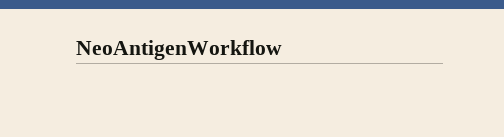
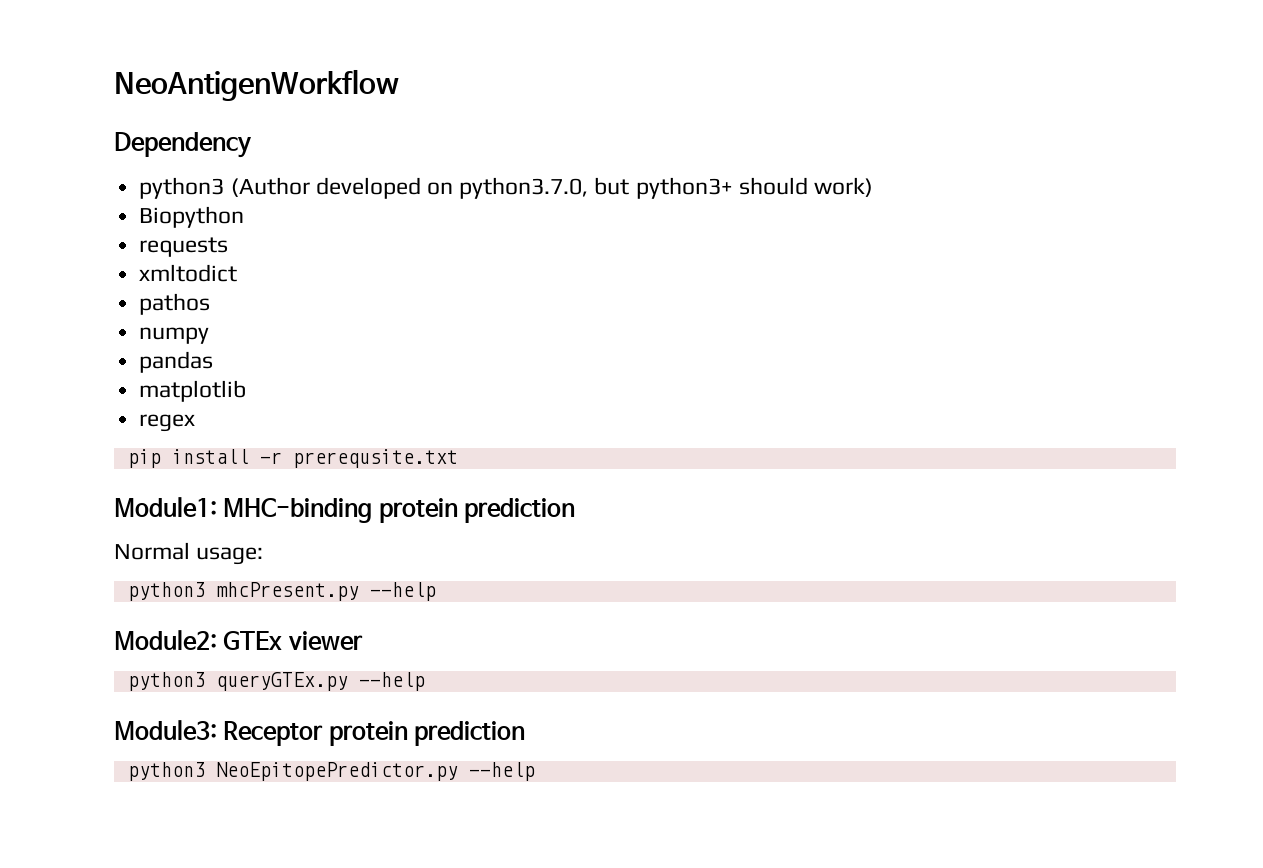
(282, 50) none -> [114,132,251,158] [139,177,873,199] [139,206,245,228] [139,237,229,257] [139,264,238,282] [139,293,211,315] [139,327,210,344] [139,351,214,373] [139,380,247,402] [139,414,196,432] [127,449,458,468] [114,497,576,523] [114,542,264,565] [127,582,436,601] [114,630,363,650] [127,672,425,691] [114,720,526,746] [127,762,535,781] // Dependency // python3 (Author developed on python3.7.0, but python3+ should work) // Biopython // requests // xmltodict // pathos // numpy // pandas // matplotlib // regex // pip install -r prerequsite.txt // Module1: MHC-binding protein prediction // Normal usage: // python3 mhcPresent.py --help // Module2: GTEx viewer // python3 queryGTEx.py --help // Module3: Receptor protein prediction // python3 NeoEpitopePredictor.py --help

